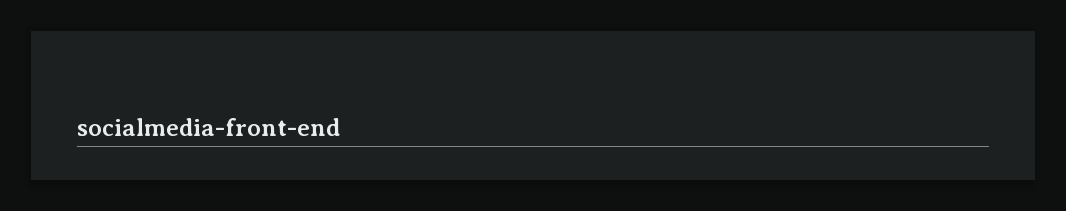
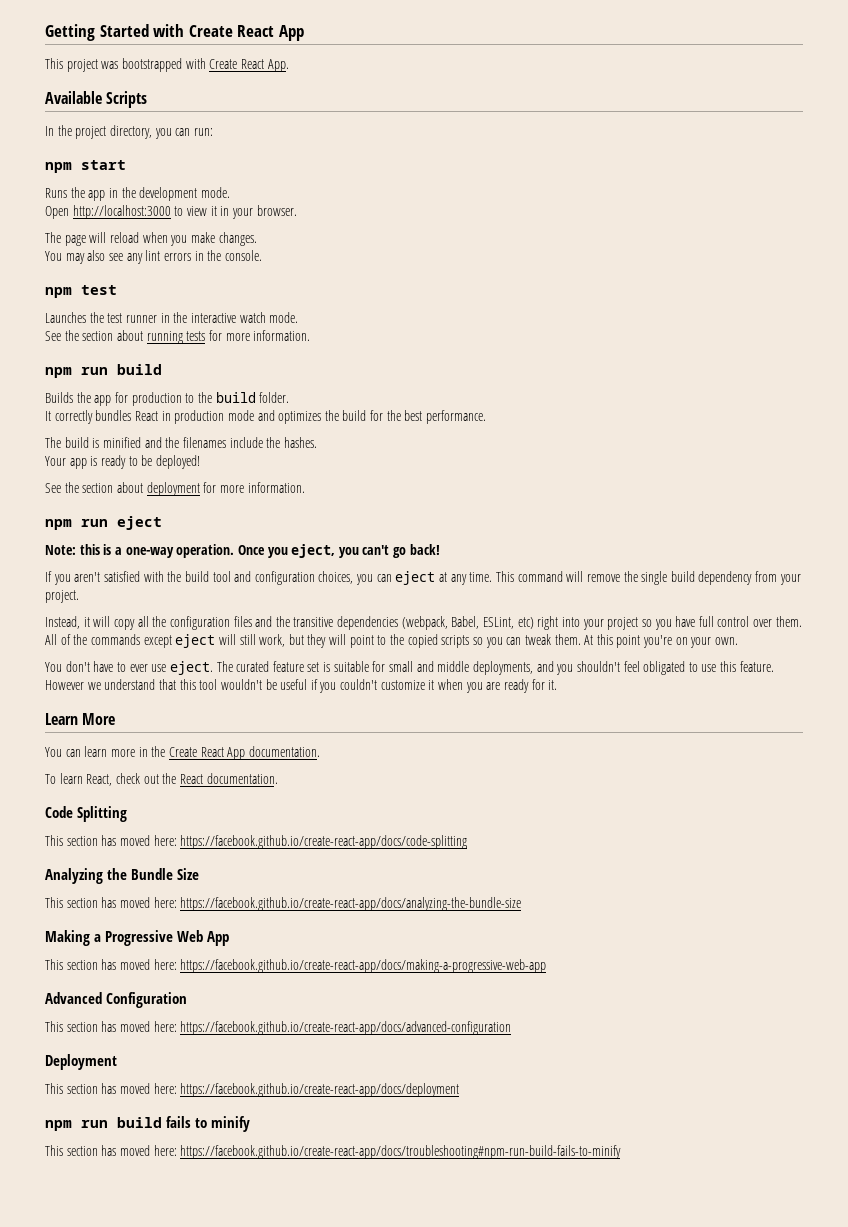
[77,118,340,136] socialmedia-front-end -> [45,24,304,41] [45,58,289,72] [45,91,148,108] [45,125,213,139] [45,160,126,173] [45,187,230,201] [45,205,297,219] [45,232,257,246] [45,250,262,264] [45,285,117,298] [45,312,299,323] [45,330,311,344] [45,364,162,378] [45,392,290,406] [45,410,487,424] [45,437,317,448] [45,455,200,469] [45,482,305,496] [45,516,162,530] [45,544,440,558] [45,571,801,585] [45,590,79,603] [45,616,802,630] [45,634,739,648] [45,661,774,675] [45,679,558,693] [45,713,116,725] [45,746,320,760] [45,773,278,786] [45,806,127,822] [45,835,468,849] [45,868,199,884] [45,897,522,911] [45,930,229,946] [45,959,547,973] [45,992,187,1008] [45,1021,512,1035] [45,1054,117,1070] [45,1083,460,1097] [45,1116,250,1132] [45,1145,622,1159] Getting Started with Create React App // This project was bootstrapped with Create React App. // Available Scripts // In the project directory, you can run: // npm start // Runs the app in the development mode. // Open http://localhost:3000 to view it in your browser. // The page will reload when you make changes. // You may also see any lint errors in the console. // npm test // Launches the test runner in the interactive watch mode. // See the section about running tests for more information. // npm run build // Builds the app for production to the build folder. // It correctly bundles React in production mode and optimizes the build for the best performance. // The build is minified and the filenames include the hashes. // Your app is ready to be deployed! // See the section about deployment for more information. // npm run eject // Note: this is a one-way operation. Once you eject, you can't go back! // If you aren't satisfied with the build tool and configuration choices, you can eject at any time. This command will remove the single build dependency from your project. // Instead, it will copy all the configuration files and the transitive dependencies (webpack, Babel, ESLint, etc) right into your project so you have full control over them. All of the commands except eject will still work, but they will point to the copied scripts so you can tweak them. At this point you're on your own. // You don't have to ever use eject. The curated feature set is suitable for small and middle deployments, and you shouldn't feel obligated to use this feature. However we understand that this tool wouldn't be useful if you couldn't customize it when you are ready for it. // Learn More // You can learn more in the Create React App documentation. // To learn React, check out the React documentation. // Code Splitting // This section has moved here: https://facebook.github.io/create-react-app/docs/code-splitting // Analyzing the Bundle Size // This section has moved here: https://facebook.github.io/create-react-app/docs/analyzing-the-bundle-size // Making a Progressive Web App // This section has moved here: https://facebook.github.io/create-react-app/docs/making-a-progressive-web-app // Advanced Configuration // This section has moved here: https://facebook.github.io/create-react-app/docs/advanced-configuration // Deployment // This section has moved here: https://facebook.github.io/create-react-app/docs/deployment // npm run build fails to minify // This section has moved here: https://facebook.github.io/create-react-app/docs/troubleshooting#npm-run-build-fails-to-minify

